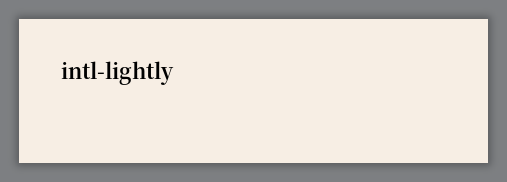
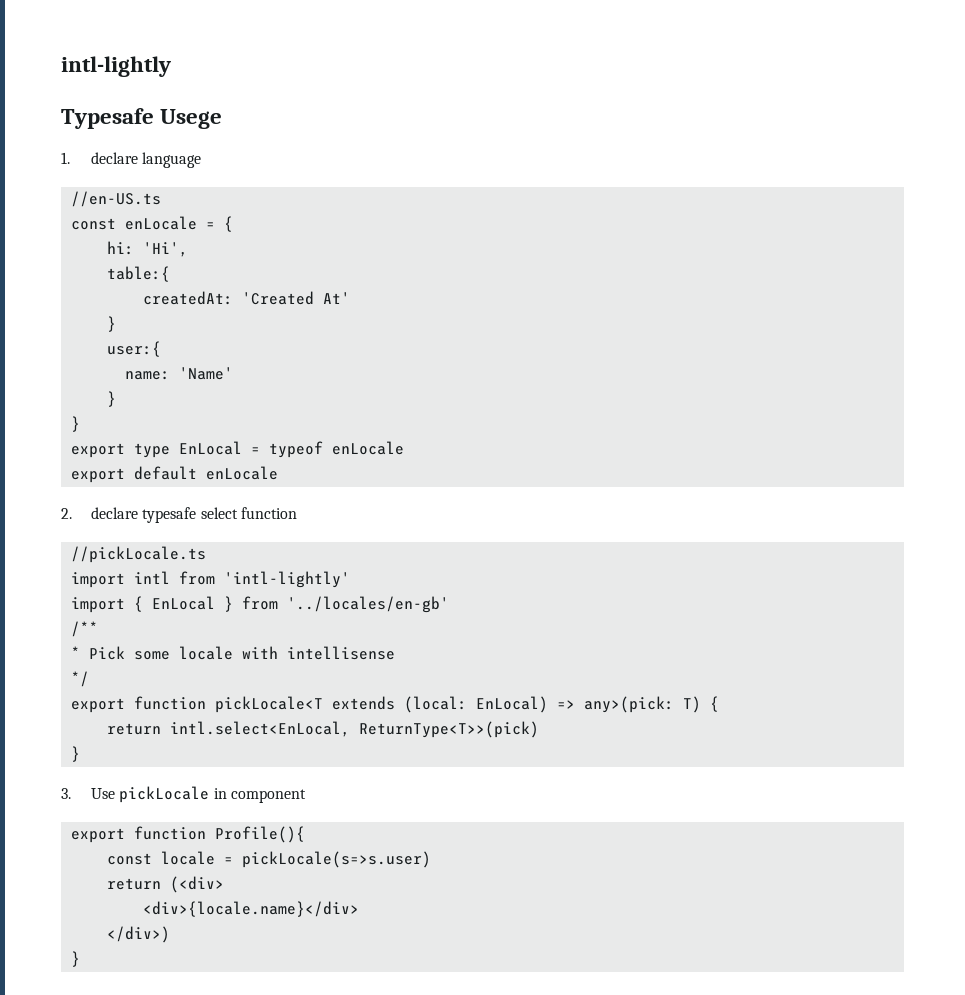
(174, 73) none -> [61,108,223,129] [61,152,202,168] [70,191,161,207] [70,216,233,232] [106,241,188,257] [106,266,170,282] [142,291,350,305] [106,316,116,332] [106,341,161,357] [124,367,233,380] [106,391,116,407] [70,416,80,432] [70,441,404,458] [70,466,278,483] [61,507,297,523] [70,546,206,563] [70,571,350,588] [70,596,449,613] [70,621,98,637] [70,646,395,660] [70,671,89,687] [70,696,719,713] [106,721,539,738] [70,746,80,762] [61,786,306,803] [70,826,305,843] [106,851,431,868] [106,876,224,893] [142,901,359,917] [106,926,170,943] [70,951,80,967] // Typesafe Usege // 1. declare language // //en-US.ts // const enLocale = { // hi: 'Hi', // table:{ // createdAt: 'Created At' // } // user:{ // name: 'Name' // } // } // export type EnLocal = typeof enLocale // export default enLocale // 2. declare typesafe select function // //pickLocale.ts // import intl from 'intl-lightly' // import { EnLocal } from '../locales/en-gb' // /** // * Pick some locale with intellisense // */ // export function pickLocale<T extends (local: EnLocal) => any>(pick: T) { // return intl.select<EnLocal, ReturnType<T>>(pick) // } // 3. Use pickLocale in component // export function Profile(){ // const locale = pickLocale(s=>s.user) // return (<div> // <div>{locale.name}</div> // </div>) // }

